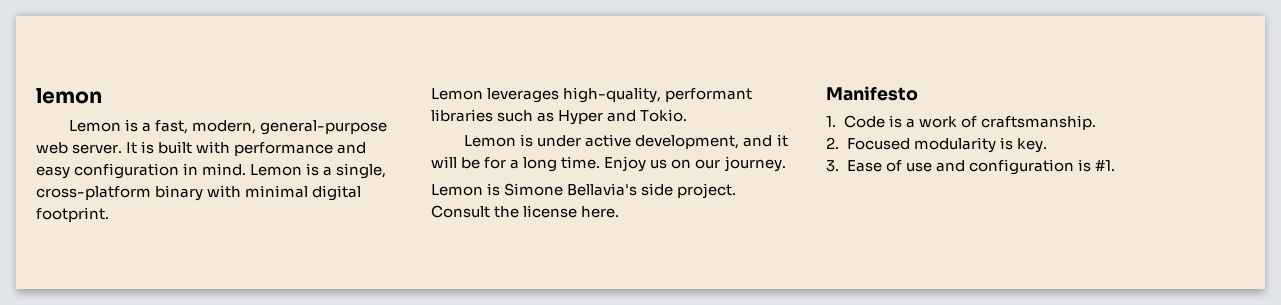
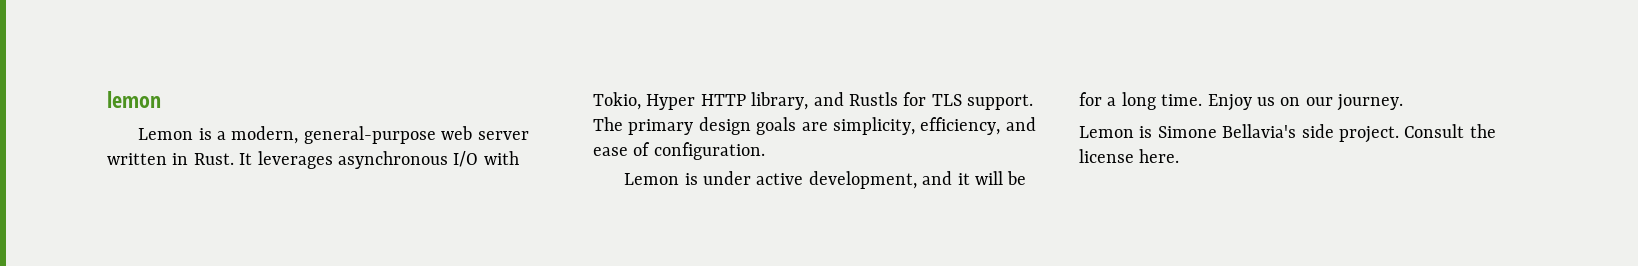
[155,120,189,134] fast, -> (227, 135) none
[72,141,367,156] [36,163,387,179] [36,185,362,201] [36,207,109,222] [431,87,753,103] [431,109,688,125] server. It is built with performance and easy configuration in mind. Lemon is a single, cross-platform binary with minimal digital footprint. // Lemon leverages high-quality, performant libraries such as Hyper and Tokio. -> [477,131,529,140] [107,151,519,169] [593,92,1034,110] [593,117,1036,135] [593,142,765,160] server written in Rust. It leverages asynchronous I/O with Tokio, Hyper HTTP library, and Rustls for TLS support. The primary design goals are simplicity, efficiency, and ease of configuration.
[826,86,918,101] [826,115,1097,130] [826,137,1047,153] [826,159,1115,175] // Manifesto // 1. Code is a work of craftsmanship. // 2. Focused modularity is key. // 3. Ease of use and configuration is #1. -> (1180, 156) none

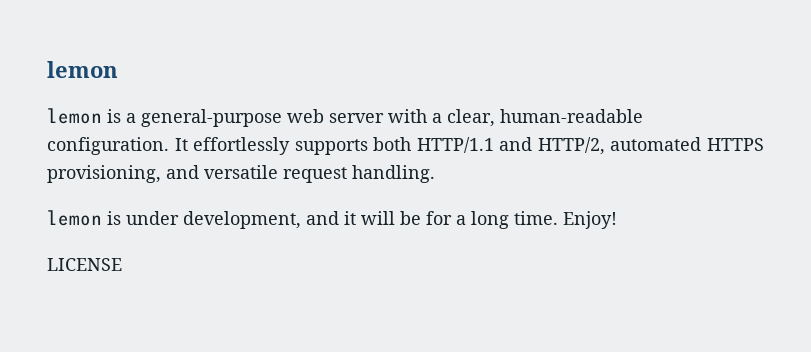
[138,128,194,140] Lemon -> [47,108,102,124] lemon
[231,126,299,144] modern, -> (136, 118) none
[107,151,519,169] [593,92,1034,110] [593,117,1036,135] [593,142,765,160] [624,173,680,185] written in Rust. It leverages asynchronous I/O with Tokio, Hyper HTTP library, and Rustls for TLS support. The primary design goals are simplicity, efficiency, and ease of configuration. // Lemon -> [388,109,643,127] [47,137,764,155] [47,165,435,183] [47,210,102,226] with a clear, human-readable configuration. It effortlessly supports both HTTP/1.1 and HTTP/2, automated HTTPS provisioning, and versatile request handling. // lemon
[756,173,804,185] active -> (179, 218) none
[1207,94,1404,111] [1079,124,1496,143] [1079,149,1180,163] Enjoy us on our journey. // Lemon is Simone Bellavia's side project. Consult the license here. -> [563,211,617,229] [47,258,122,271] Enjoy! // LICENSE

